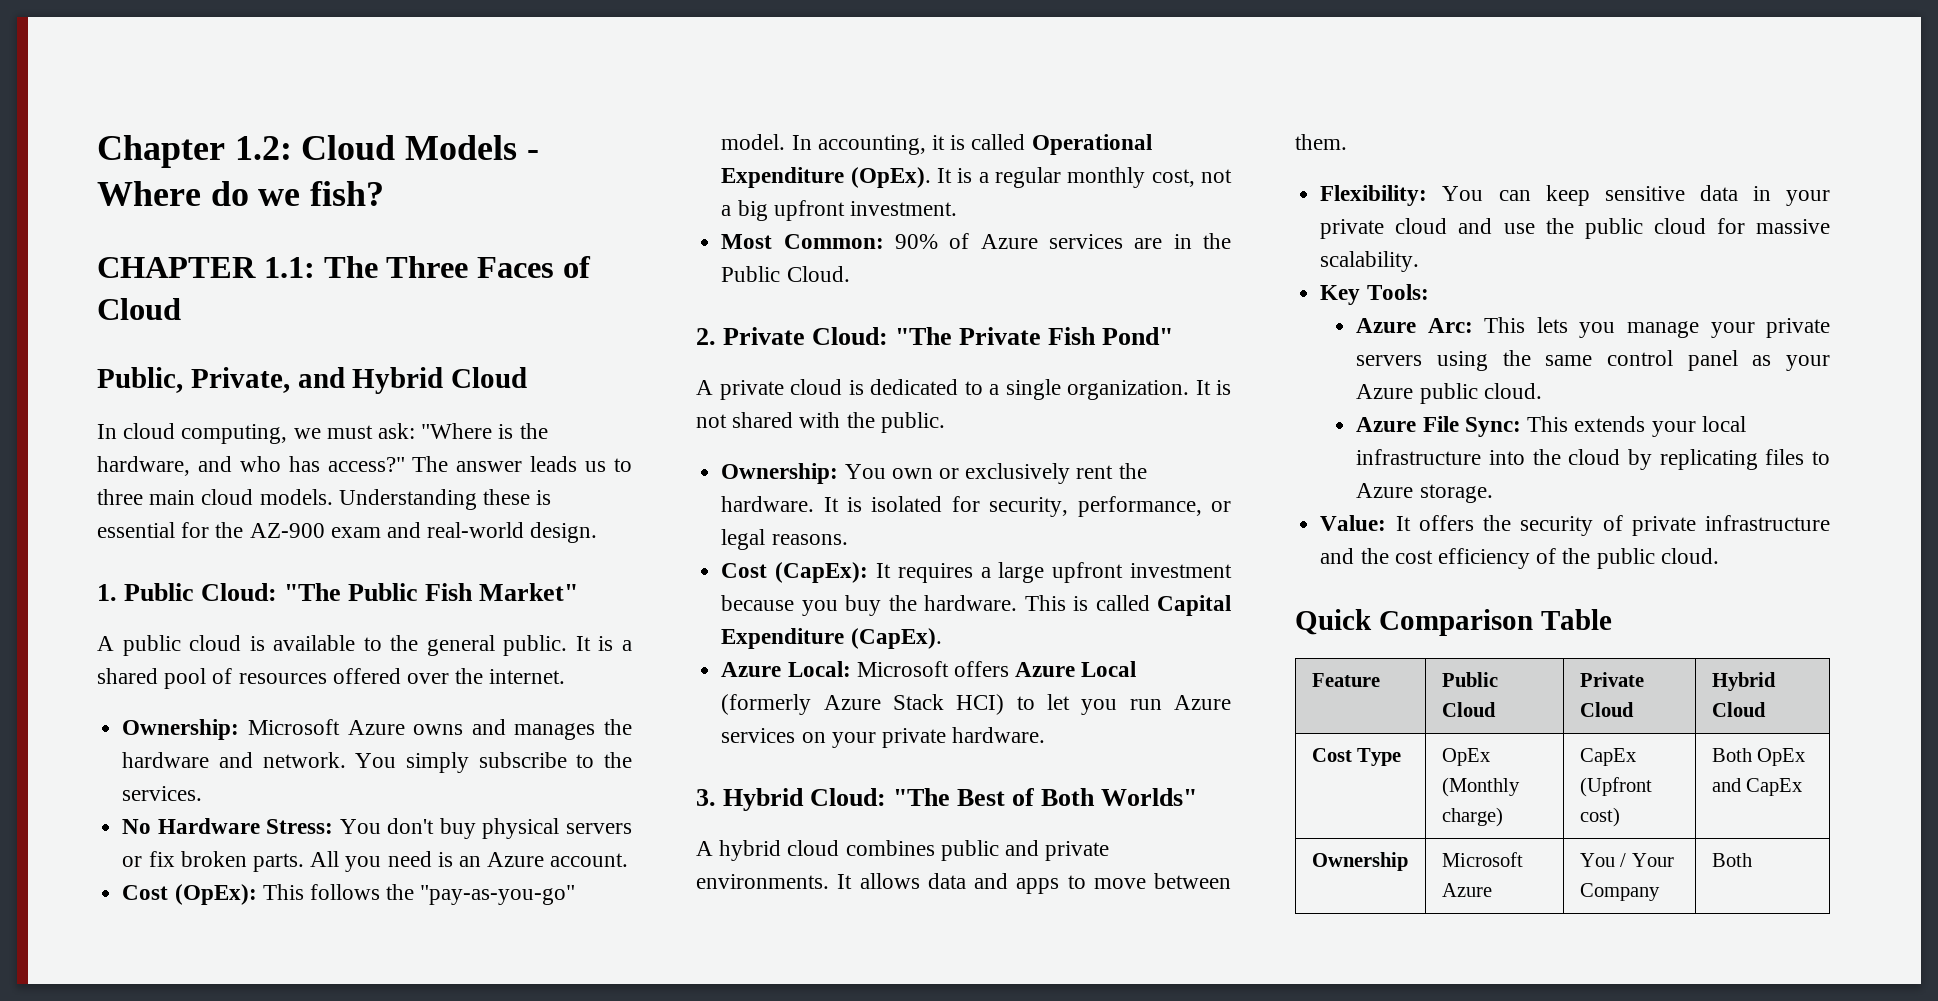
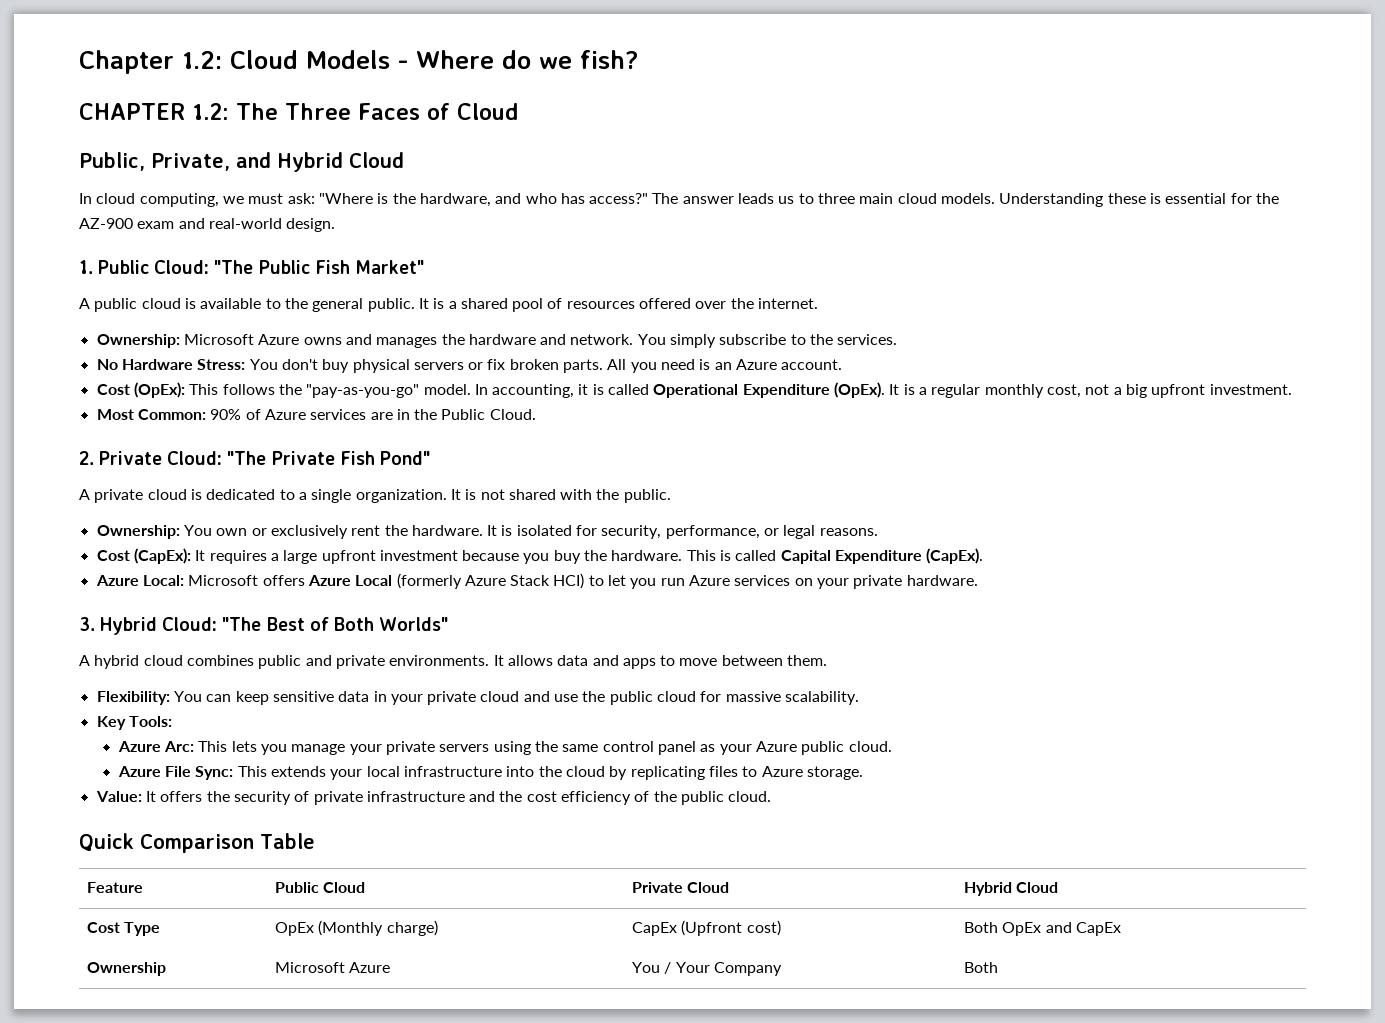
[263,257,315,278] 1.1: -> [192,103,229,120] 1.2:

